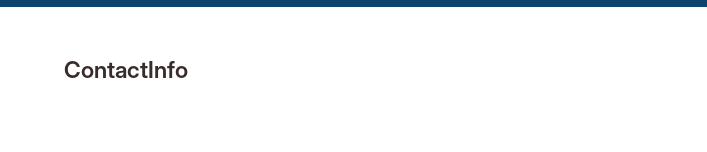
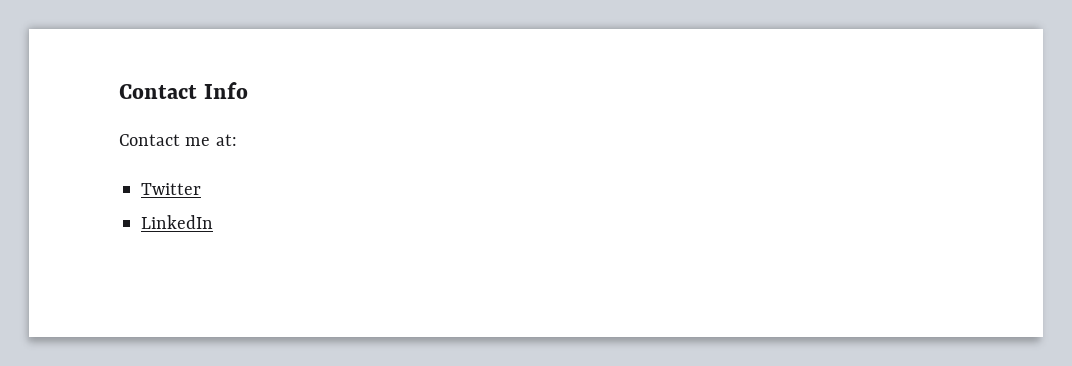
[64,61,188,78] ContactInfo -> [119,82,248,99] [119,134,237,146] [141,183,201,195] [141,215,213,229] Contact Info // Contact me at: // Twitter // LinkedIn

